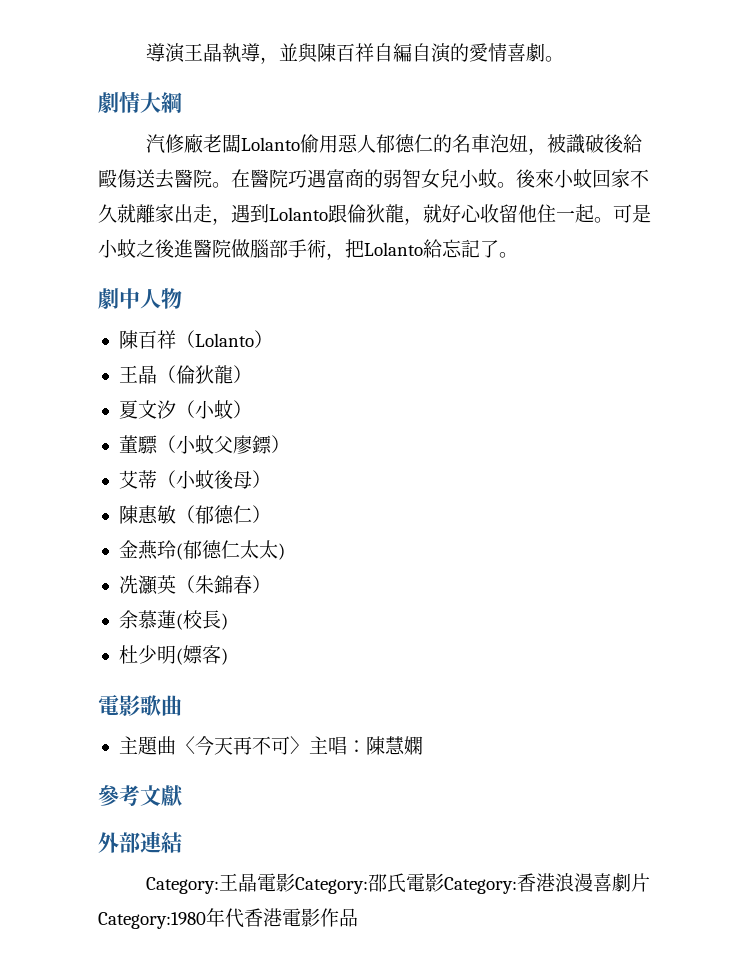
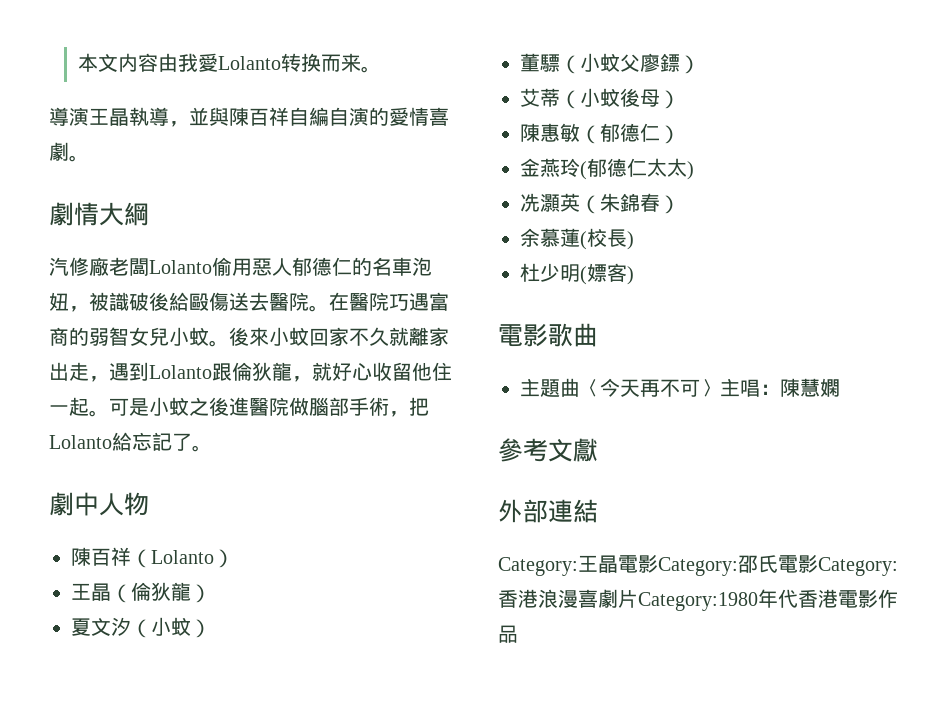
(145, 52) none -> [77,53,381,73] 本文内容由我愛Lolanto转换而来。 //

